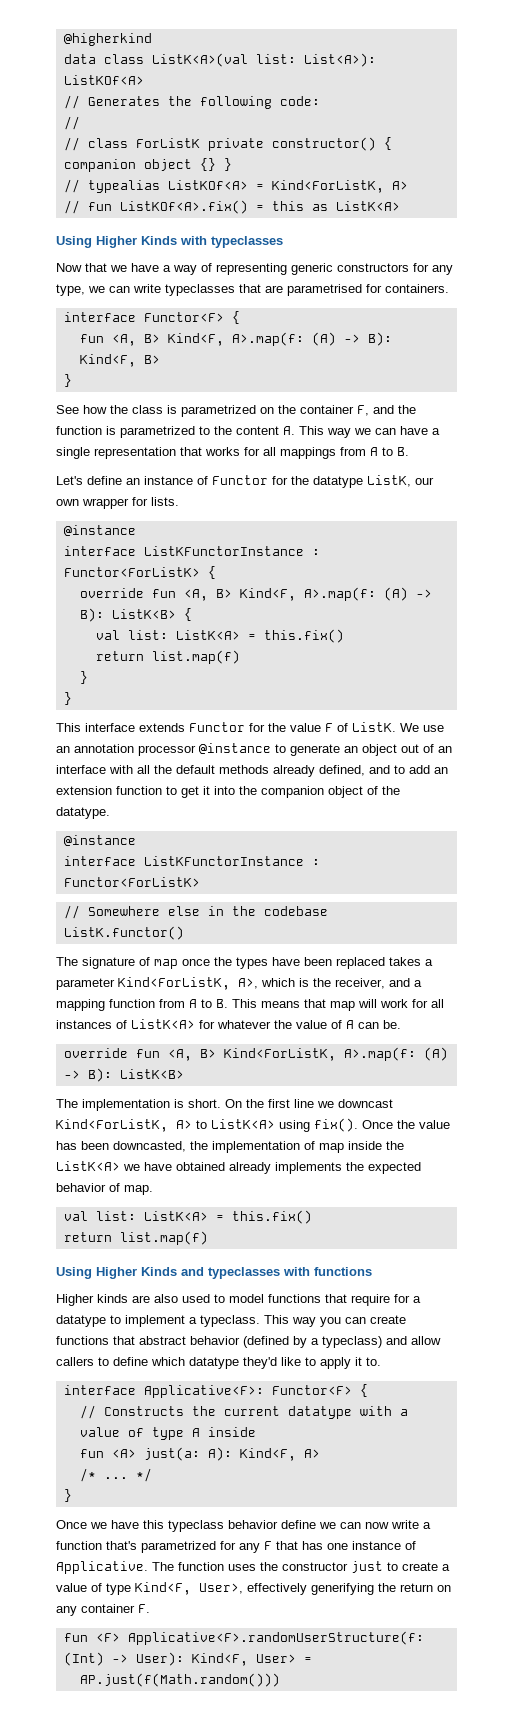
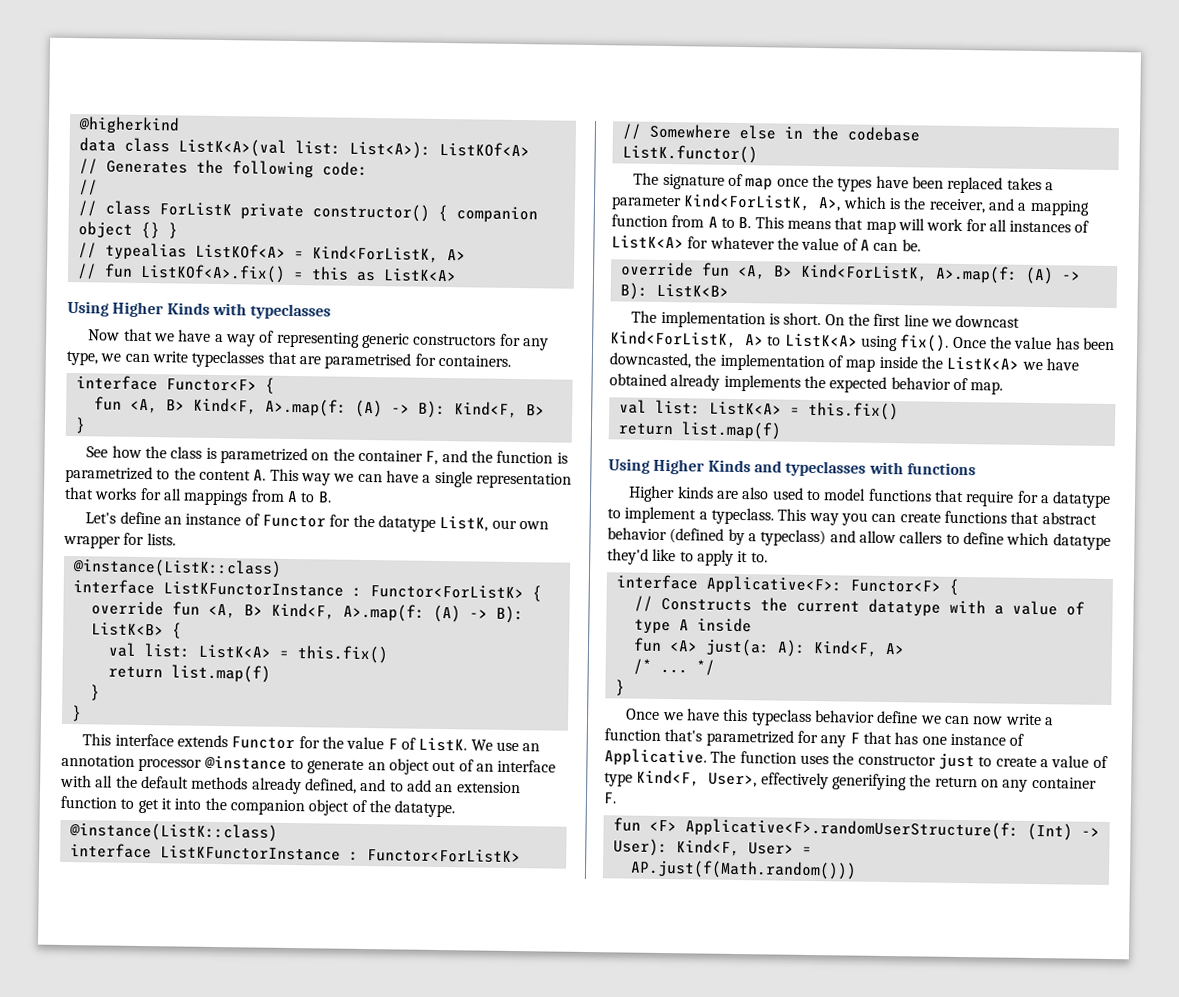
[63,525,136,536] @instance -> [71,558,282,578] @instance(ListK::class)
[63,835,136,846] @instance -> [68,822,278,842] @instance(ListK::class)

